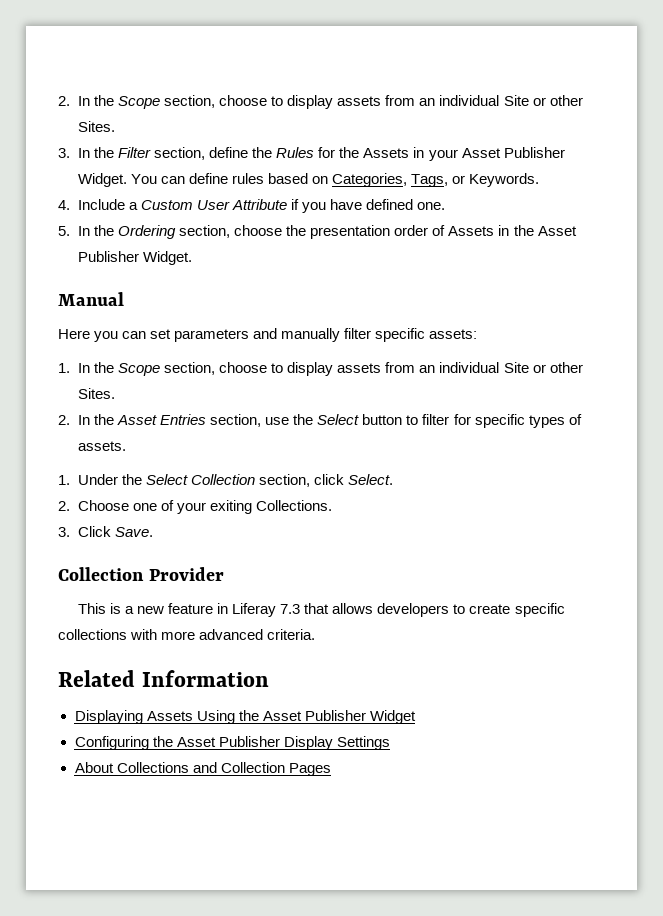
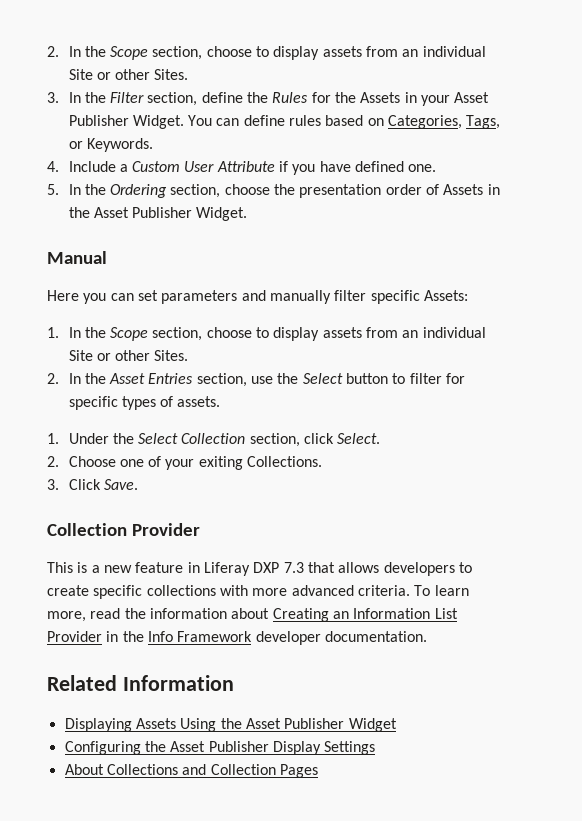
[429,329,478,339] assets: -> [423,290,468,301] Assets:
(277, 610) none -> [253,562,280,573] DXP
(316, 634) none -> [414,585,469,596] [47,608,458,622] [47,631,427,645] To learn more, read the information about Creating an Information List Provider in the Info Framework developer documentation.

